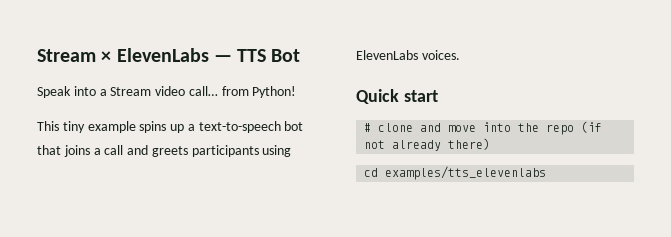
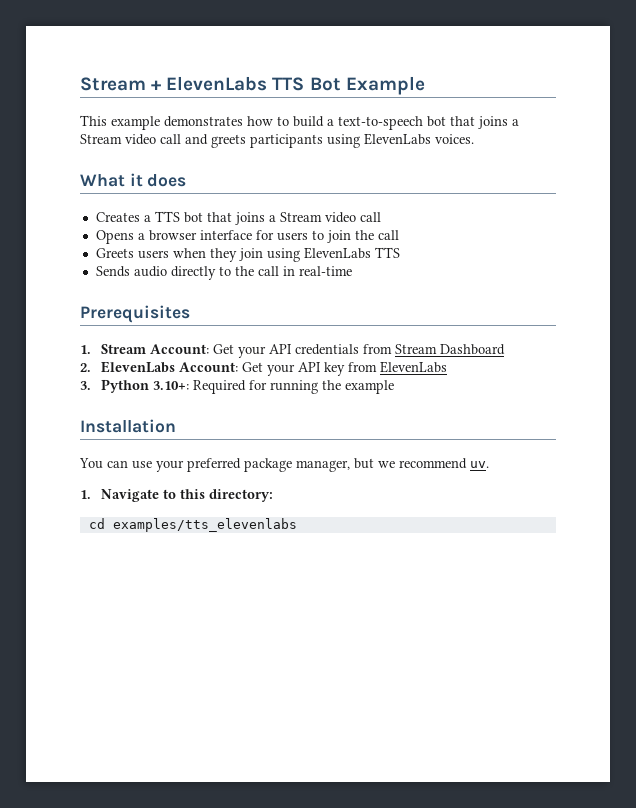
[37,48,232,62] Stream × ElevenLabs — -> [80,76,268,91] Stream + ElevenLabs
[37,86,297,98] [37,121,185,133] // Speak into a Stream video call… from Python! // This tiny example spins up -> [345,76,425,95] [80,115,324,130] Example // This example demonstrates how to build
(101, 151) none -> [80,134,156,145] Stream video
[356,89,438,104] [364,121,603,135] [364,138,491,151] Quick start // # clone and move into the repo (if not already there) -> [80,173,187,187] [95,211,381,225] [95,230,399,244] [95,247,400,262] [95,266,352,280] [80,305,190,323] [80,344,505,358] [80,361,447,376] [80,379,394,394] [80,419,176,433] [79,458,489,472] [80,489,273,502] What it does // Creates a TTS bot that joins a Stream video call // Opens a browser interface for users to join the call // Greets users when they join using ElevenLabs TTS // Sends audio directly to the call in real-time // Prerequisites // 1. Stream Account: Get your API credentials from Stream Dashboard // 2. ElevenLabs Account: Get your API key from ElevenLabs // 3. Python 3.10+: Required for running the example // Installation // You can use your preferred package manager, but we recommend uv. // 1. Navigate to this directory:

